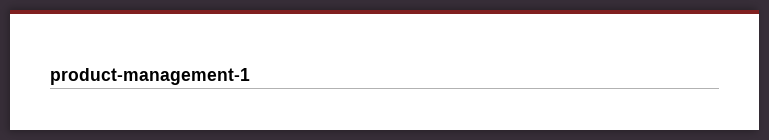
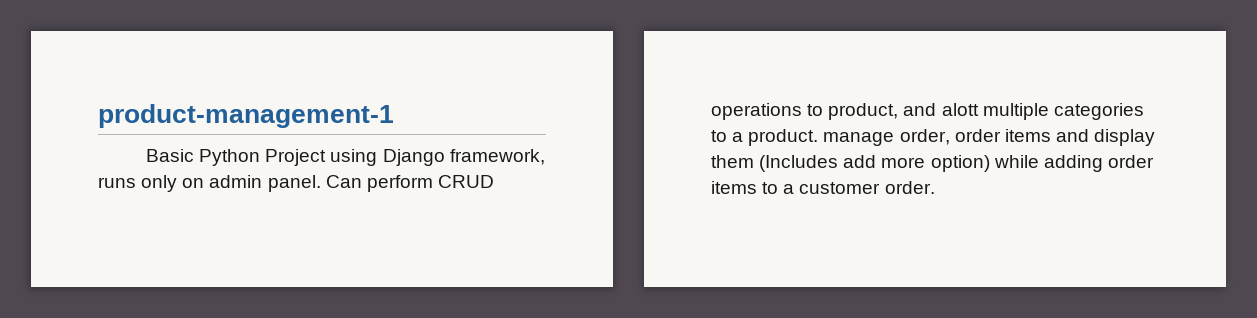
(250, 76) none -> [146,149,545,166] [98,175,494,192] [711,103,1144,120] [711,129,1156,146] [711,155,1154,172] [711,181,935,194] // Basic Python Project using Django framework, runs only on admin panel. Can perform CRUD operations to product, and alott multiple categories to a product. manage order, order items and display them (Includes add more option) while adding order items to a customer order.

